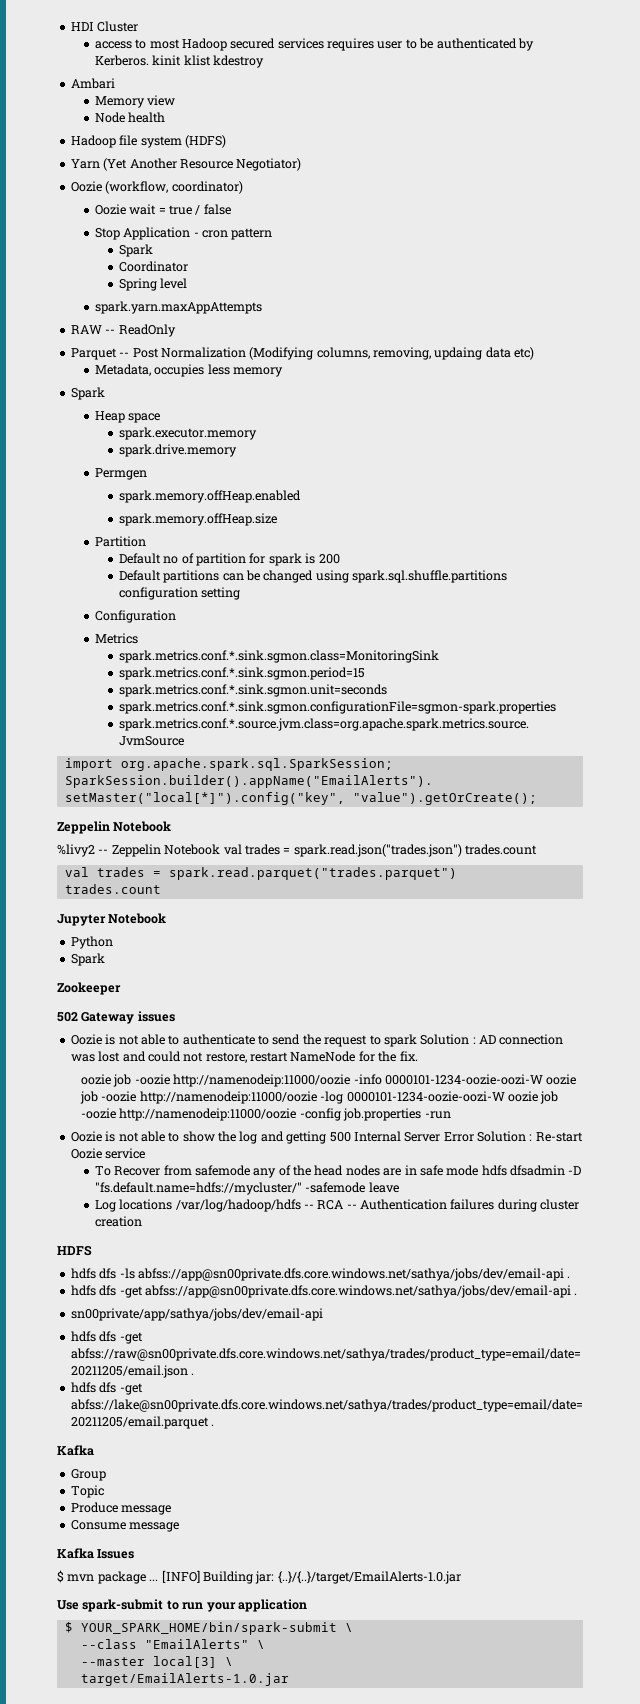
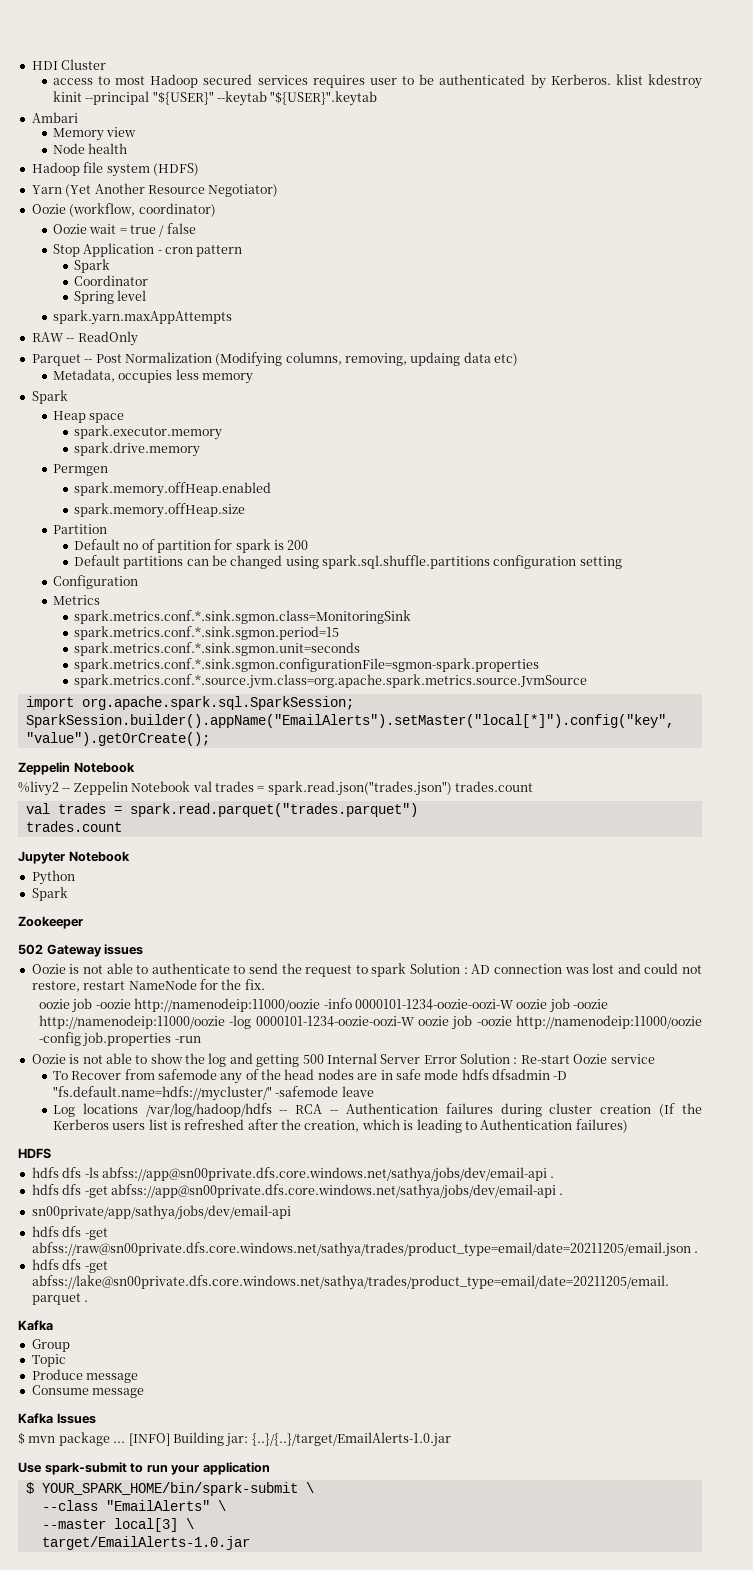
[152,55,182,66] kinit -> (611, 79) none
(264, 61) none -> [52,91,378,106] kinit --principal "${USER}" --keytab "${USER}".keytab
(142, 1221) none -> [659,1103,703,1117] [52,1119,628,1133] (If the Kerberos users list is refreshed after the creation, which is leading to Authentication failures)

